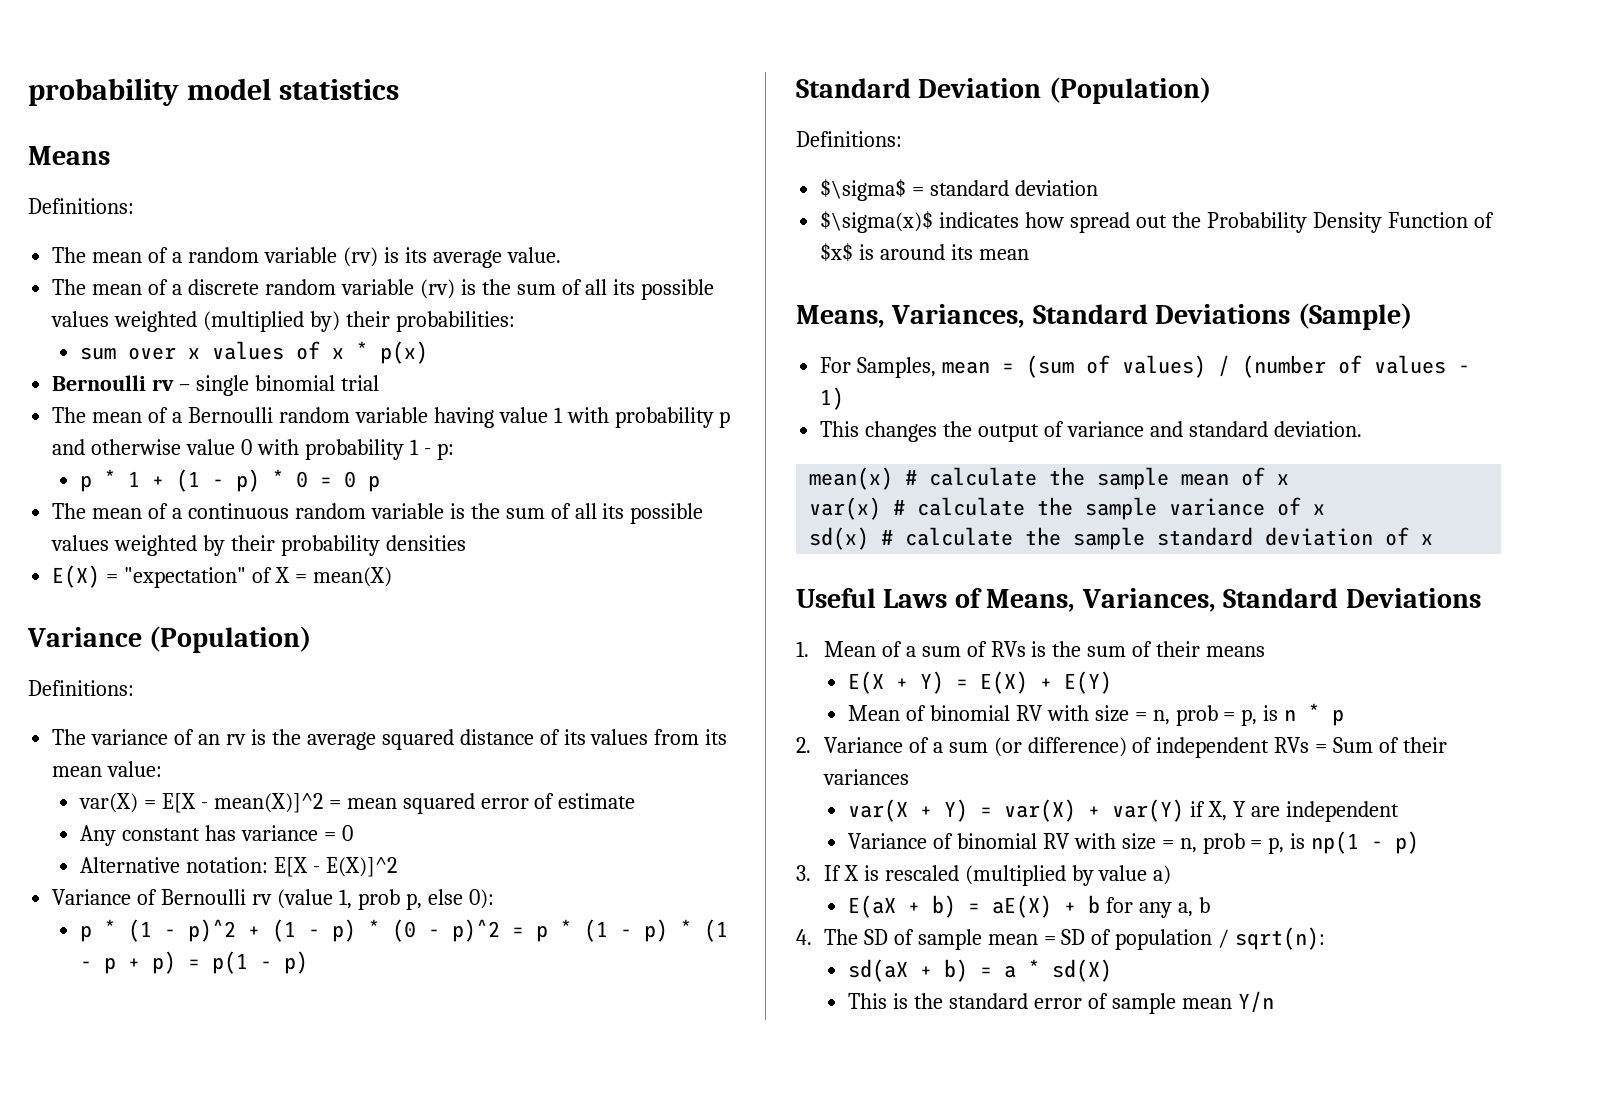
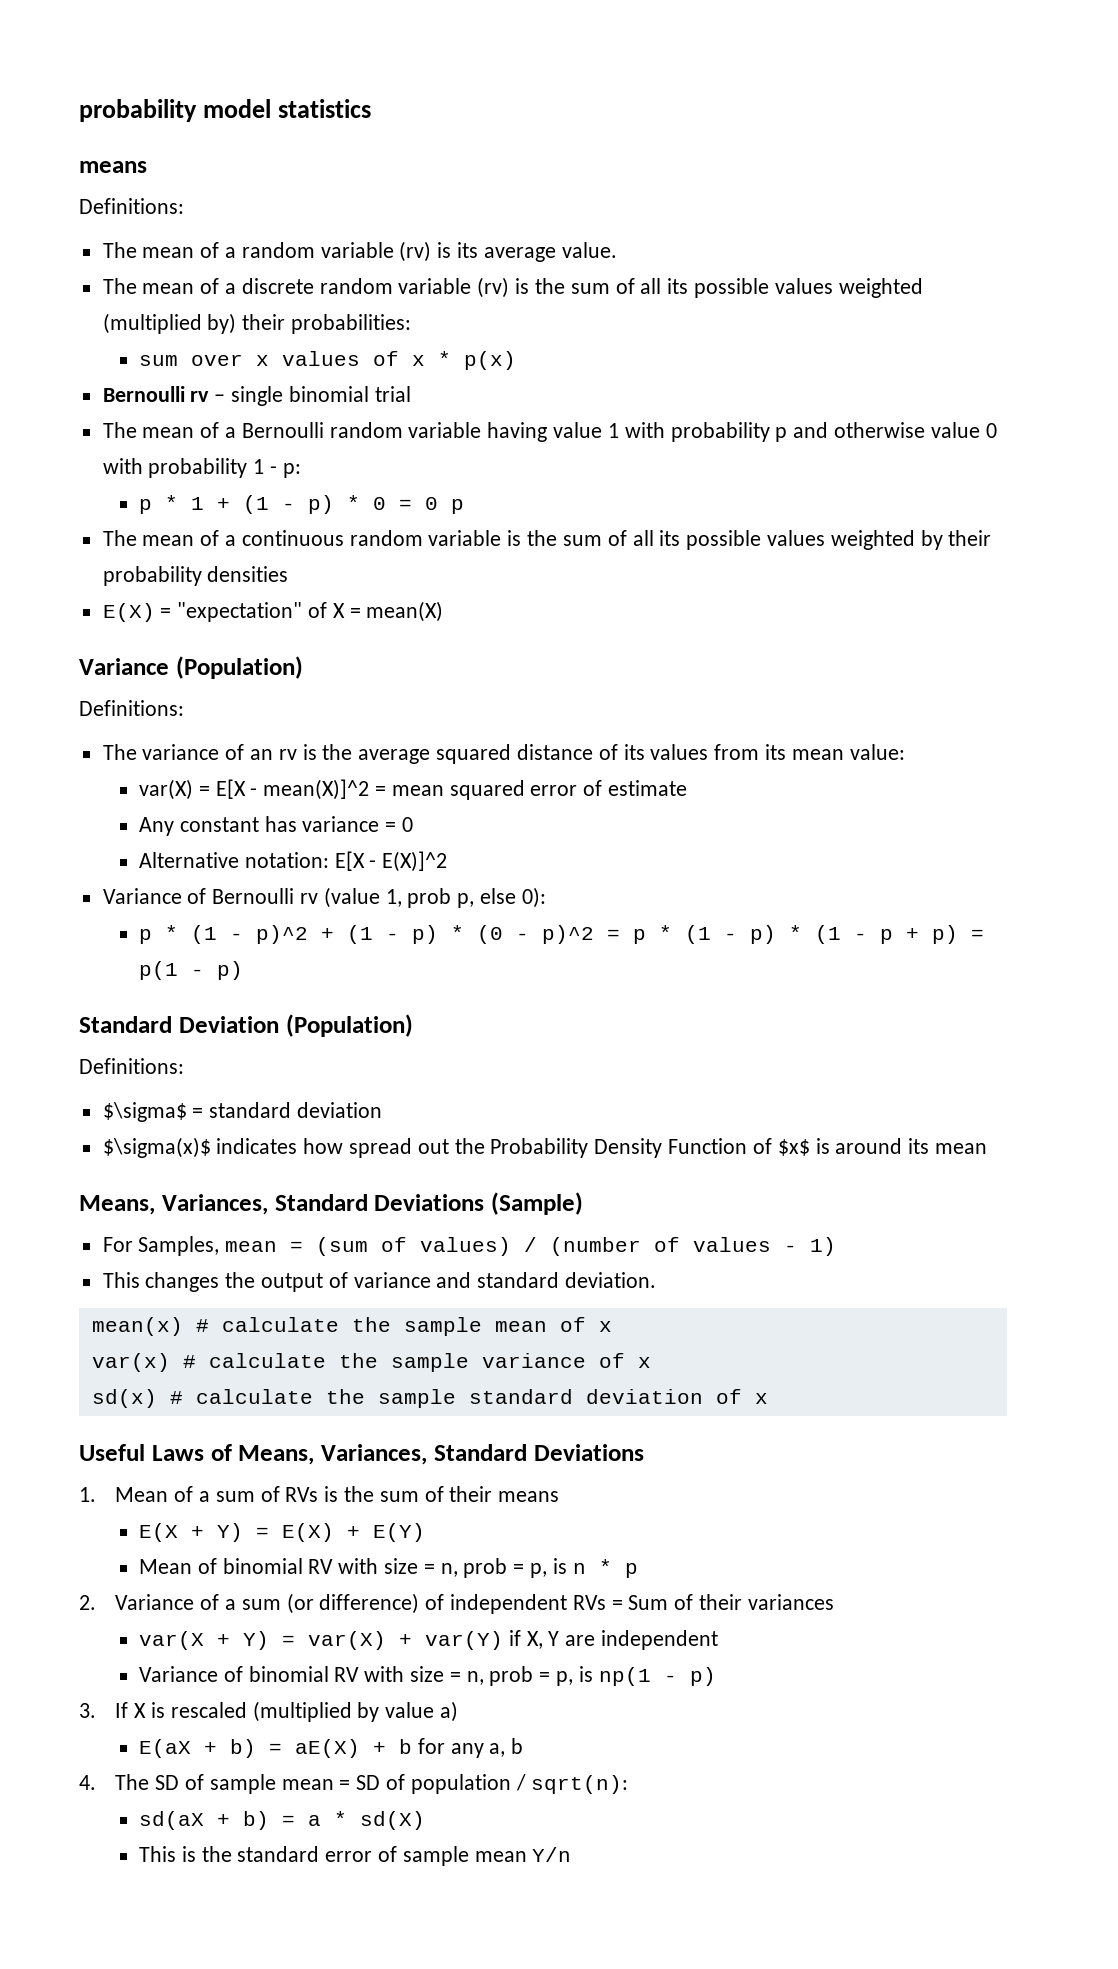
[28,146,110,165] Means -> [79,161,147,173] means

